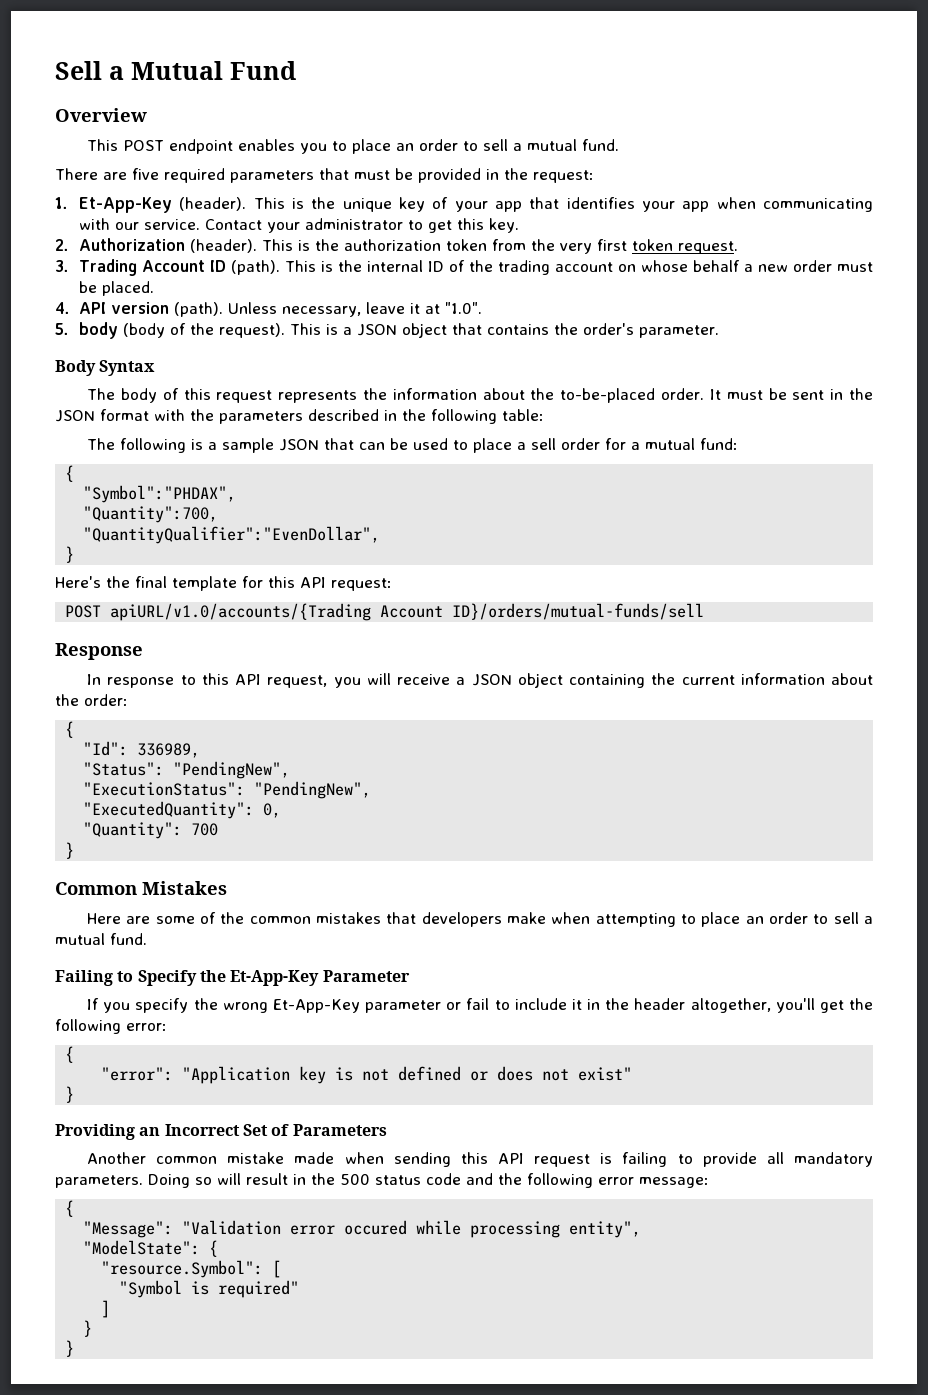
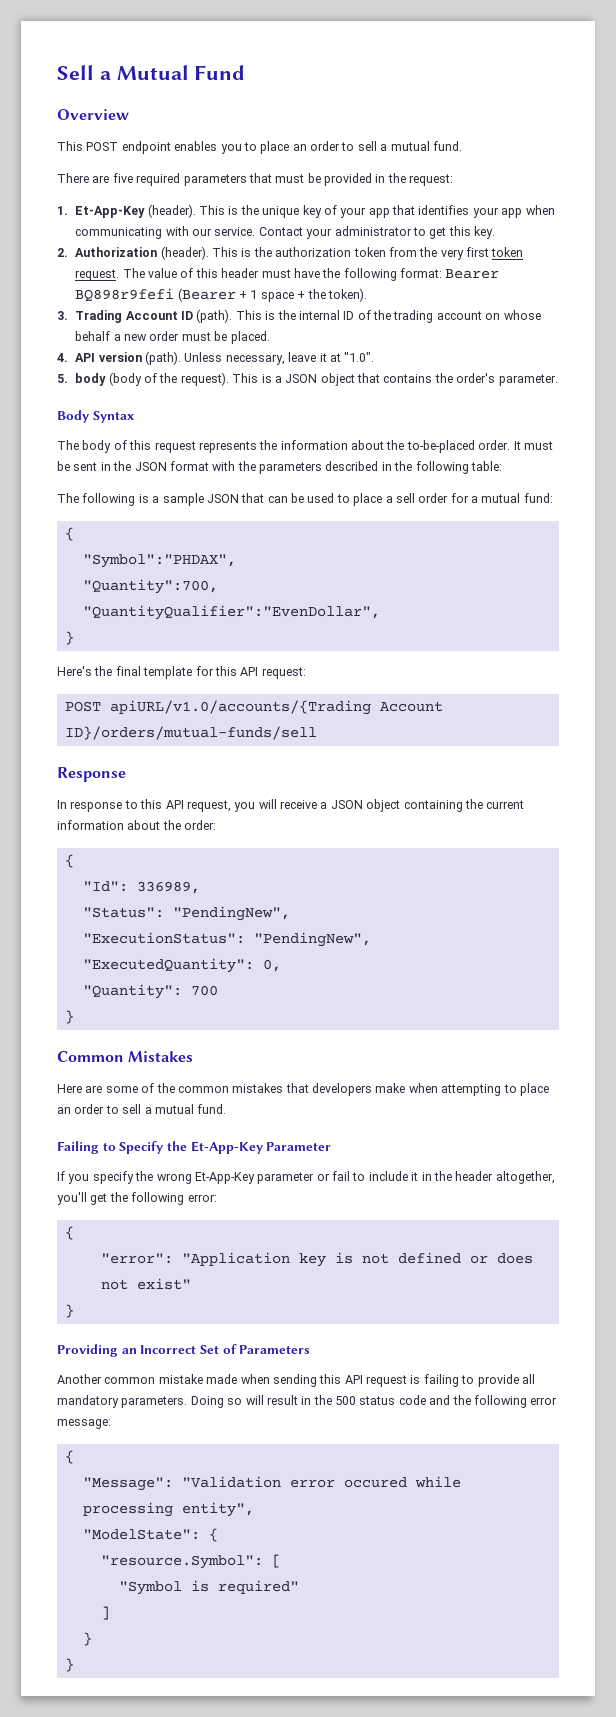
(738, 247) none -> [122,268,500,281] [75,288,367,302] The value of this header must have the following format: Bearer BQ898r9fefi (Bearer + 1 space + the token).

